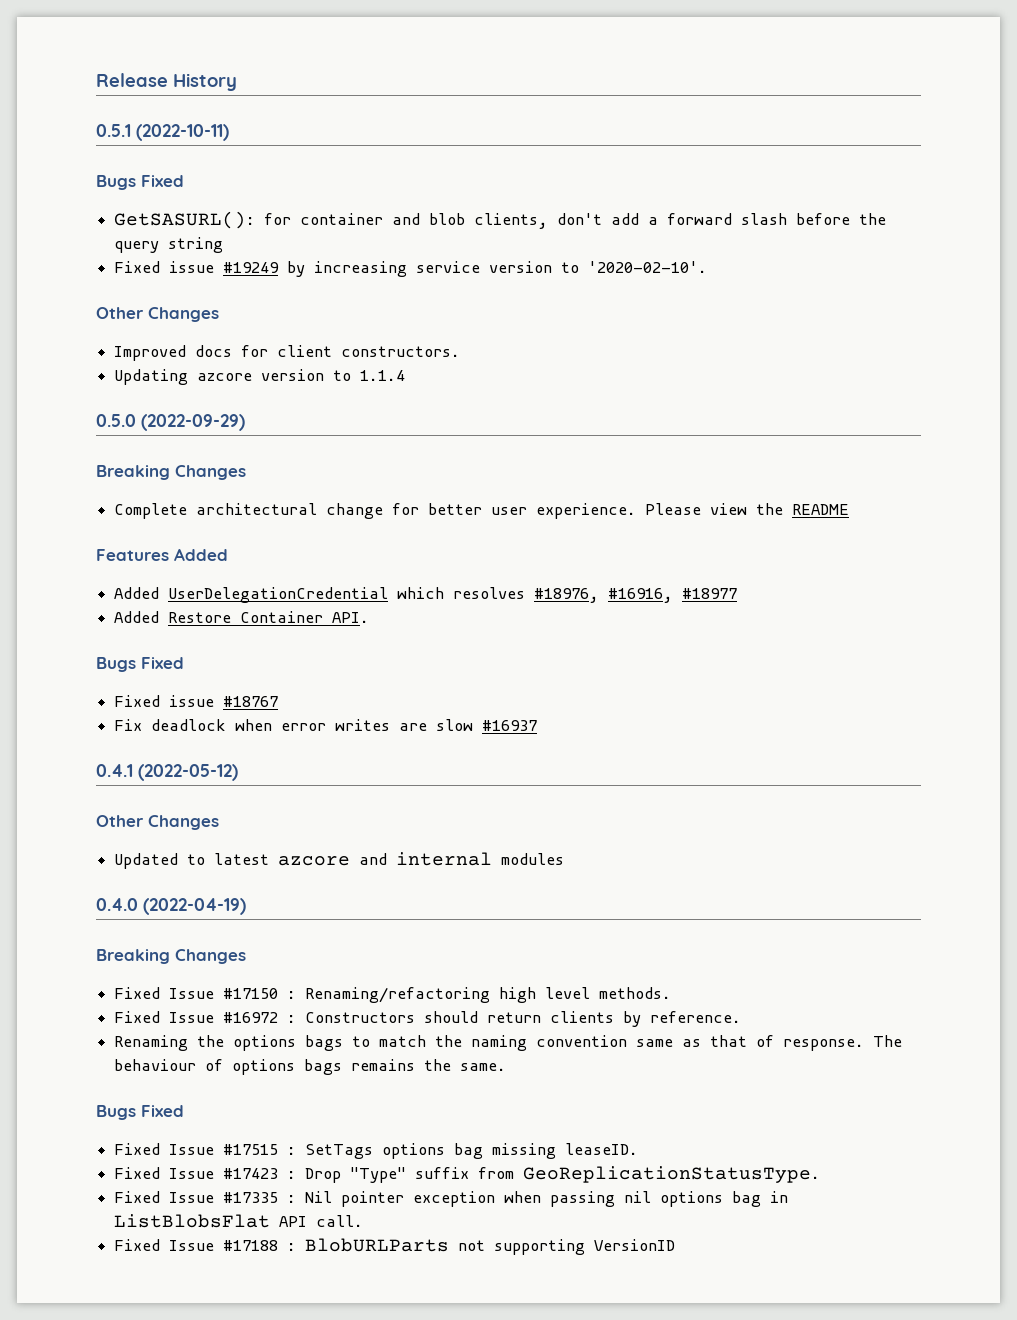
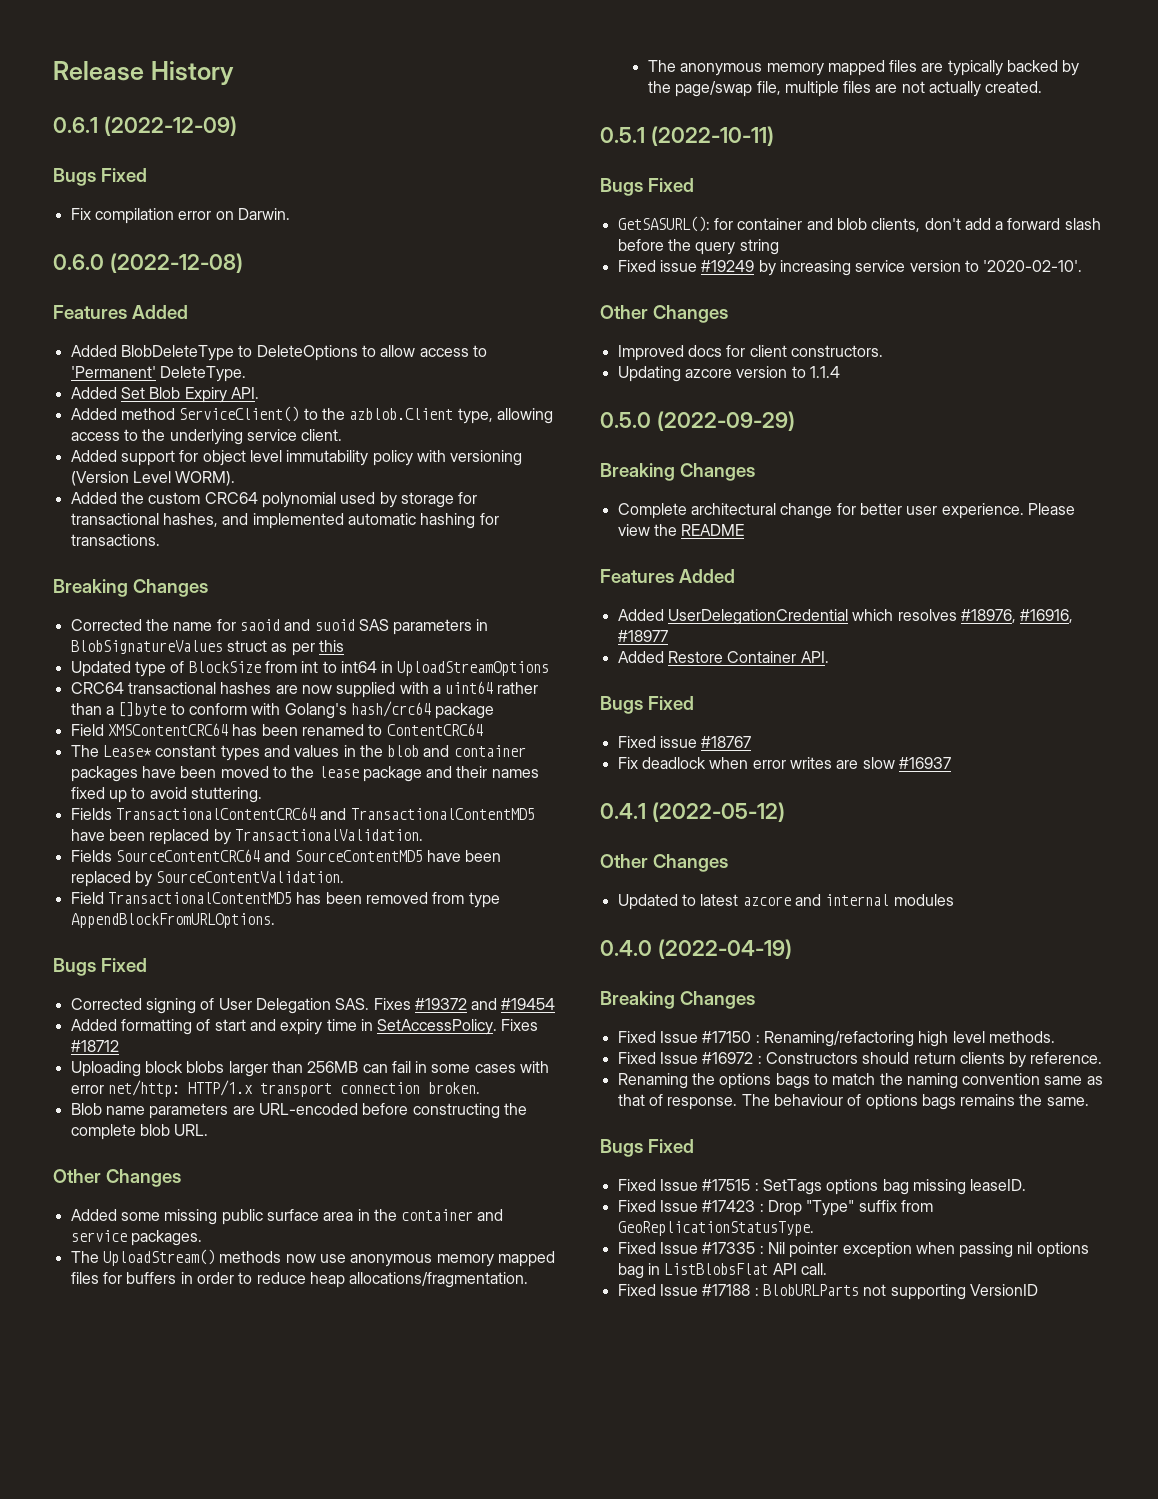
(237, 82) none -> [53,116,237,136] [53,168,147,186] [70,208,290,224] [53,253,243,273] [53,305,188,319] [70,345,487,361] [70,366,246,382] [70,387,259,403] [70,406,553,424] [70,429,343,445] [70,450,523,466] [70,471,236,486] [70,492,478,508] [70,513,499,529] [70,534,160,546] [53,579,208,597] [70,619,489,635] [70,640,344,656] [70,661,550,677] [70,681,539,698] [70,701,495,719] [70,723,483,736] [70,745,526,761] [70,766,539,782] [70,787,262,803] [70,807,535,820] [70,829,423,845] [70,849,502,862] [70,871,345,887] [70,892,500,908] [70,913,275,928] [53,958,147,976] [70,998,556,1014] [70,1019,539,1035] [70,1040,119,1052] [70,1061,550,1077] [70,1080,480,1097] [70,1103,527,1119] [70,1124,209,1140] [53,1169,181,1187] [70,1209,504,1225] [70,1230,202,1246] [70,1249,555,1267] [70,1272,529,1288] [647,60,1080,76] [647,81,1043,97] // 0.6.1 (2022-12-09) // Bugs Fixed // Fix compilation error on Darwin. // 0.6.0 (2022-12-08) // Features Added // Added BlobDeleteType to DeleteOptions to allow access to 'Permanent' DeleteType. // Added Set Blob Expiry API. // Added method ServiceClient() to the azblob.Client type, allowing access to the underlying service client. // Added support for object level immutability policy with versioning (Version Level WORM). // Added the custom CRC64 polynomial used by storage for transactional hashes, and implemented automatic hashing for transactions. // Breaking Changes // Corrected the name for saoid and suoid SAS parameters in BlobSignatureValues struct as per this // Updated type of BlockSize from int to int64 in UploadStreamOptions // CRC64 transactional hashes are now supplied with a uint64 rather than a []byte to conform with Golang's hash/crc64 package // Field XMSContentCRC64 has been renamed to ContentCRC64 // The Lease* constant types and values in the blob and container packages have been moved to the lease package and their names fixed up to avoid stuttering. // Fields TransactionalContentCRC64 and TransactionalContentMD5 have been replaced by TransactionalValidation. // Fields SourceContentCRC64 and SourceContentMD5 have been replaced by SourceContentValidation. // Field TransactionalContentMD5 has been removed from type AppendBlockFromURLOptions. // Bugs Fixed // Corrected signing of User Delegation SAS. Fixes #19372 and #19454 // Added formatting of start and expiry time in SetAccessPolicy. Fixes #18712 // Uploading block blobs larger than 256MB can fail in some cases with error net/http: HTTP/1.x transport connection broken. // Blob name parameters are URL-encoded before constructing the complete blob URL. // Other Changes // Added some missing public surface area in the container and service packages. // The UploadStream() methods now use anonymous memory mapped files for buffers in order to reduce heap allocations/fragmentation. // The anonymous memory mapped files are typically backed by the page/swap file, multiple files are not actually created.

